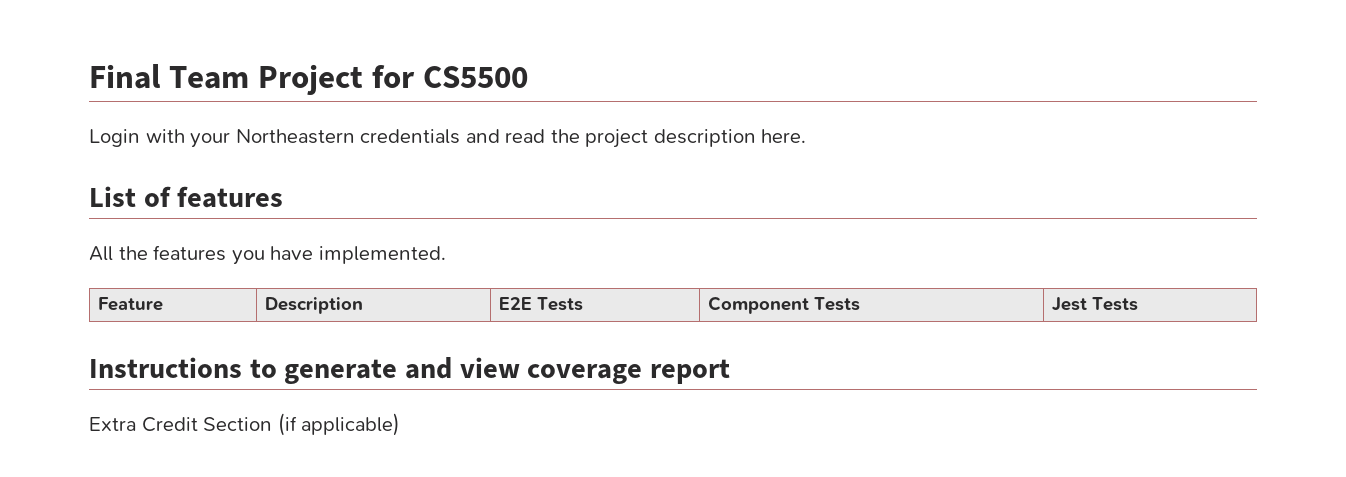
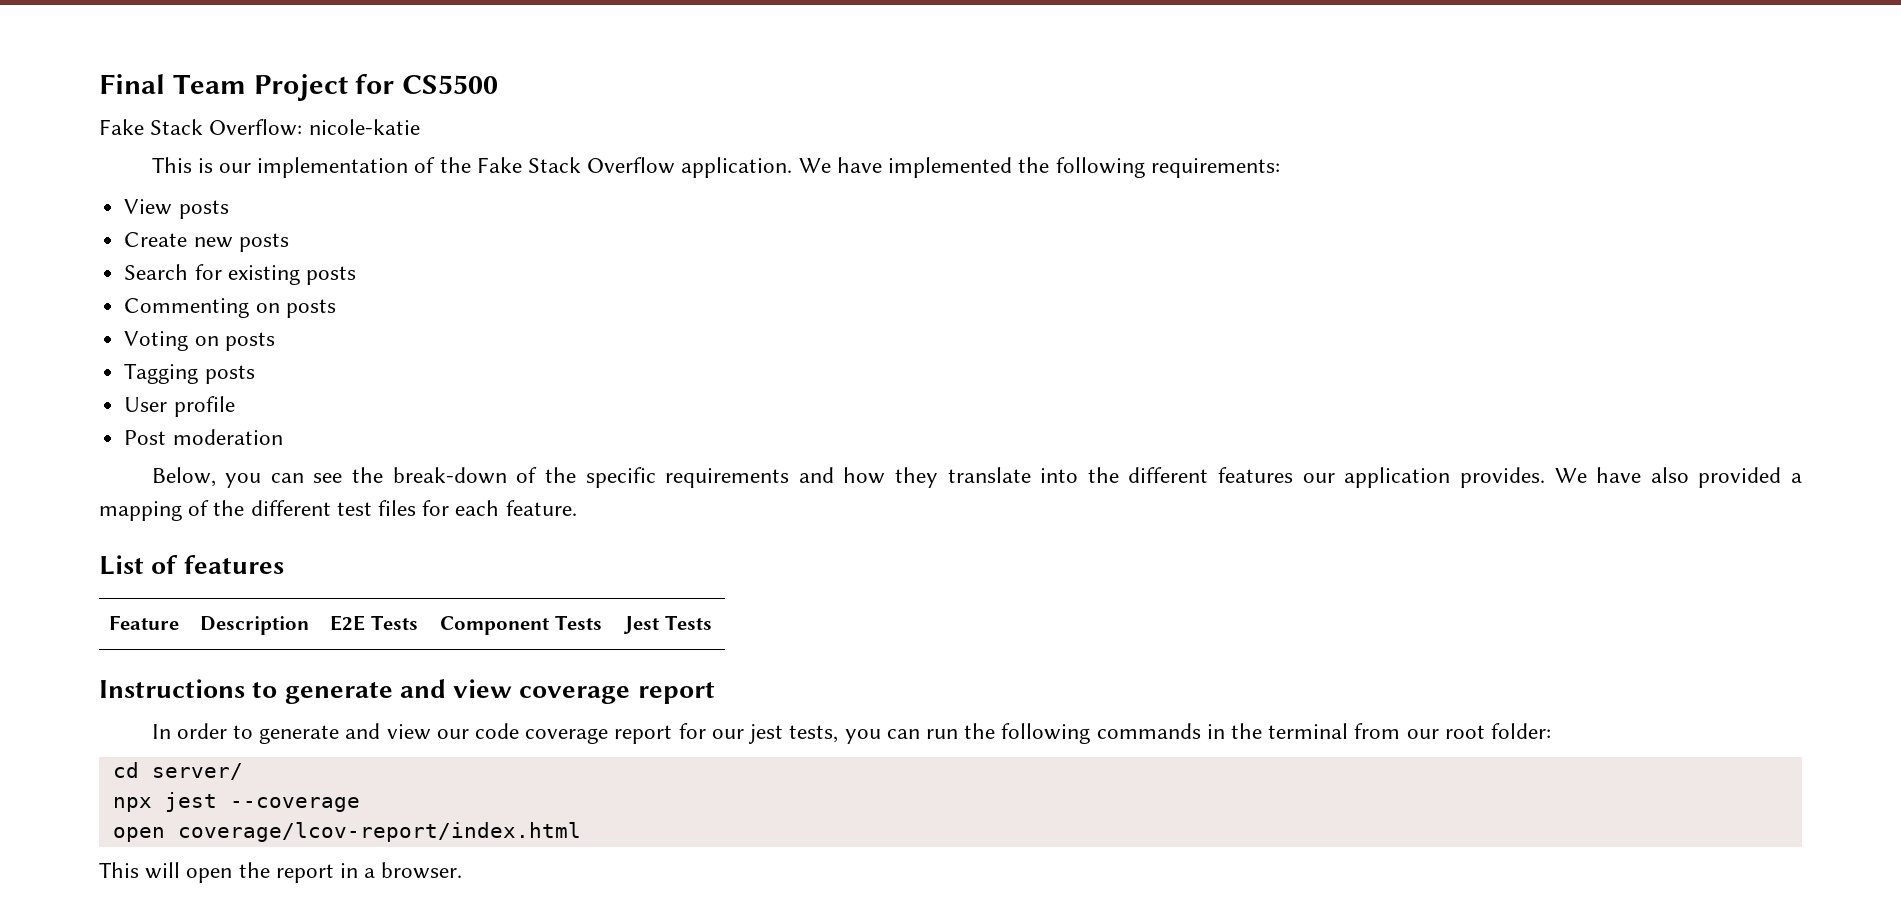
[89,129,807,148] [89,186,284,208] [89,245,446,265] Login with your Northeastern credentials and read the project description here. // List of features // All the features you have implemented. -> [99,119,420,136] [151,157,1280,178] [124,199,229,219] [124,232,289,252] [124,264,356,285] [124,298,336,318] [124,331,275,351] [124,363,255,384] [124,396,235,417] [124,429,283,445] [151,467,1803,488] [99,500,577,521] [99,555,284,575] Fake Stack Overflow: nicole-katie // This is our implementation of the Fake Stack Overflow application. We have implemented the following requirements: // View posts // Create new posts // Search for existing posts // Commenting on posts // Voting on posts // Tagging posts // User profile // Post moderation // Below, you can see the break-down of the specific requirements and how they translate into the different features our application provides. We have also provided a mapping of the different test files for each feature. // List of features
[89,413,401,436] Extra Credit Section (if applicable) -> [151,723,1552,744] [112,762,243,780] [112,792,360,812] [112,822,581,842] [99,862,463,883] In order to generate and view our code coverage report for our jest tests, you can run the following commands in the terminal from our root folder: // cd server/ // npx jest --coverage // open coverage/lcov-report/index.html // This will open the report in a browser.

